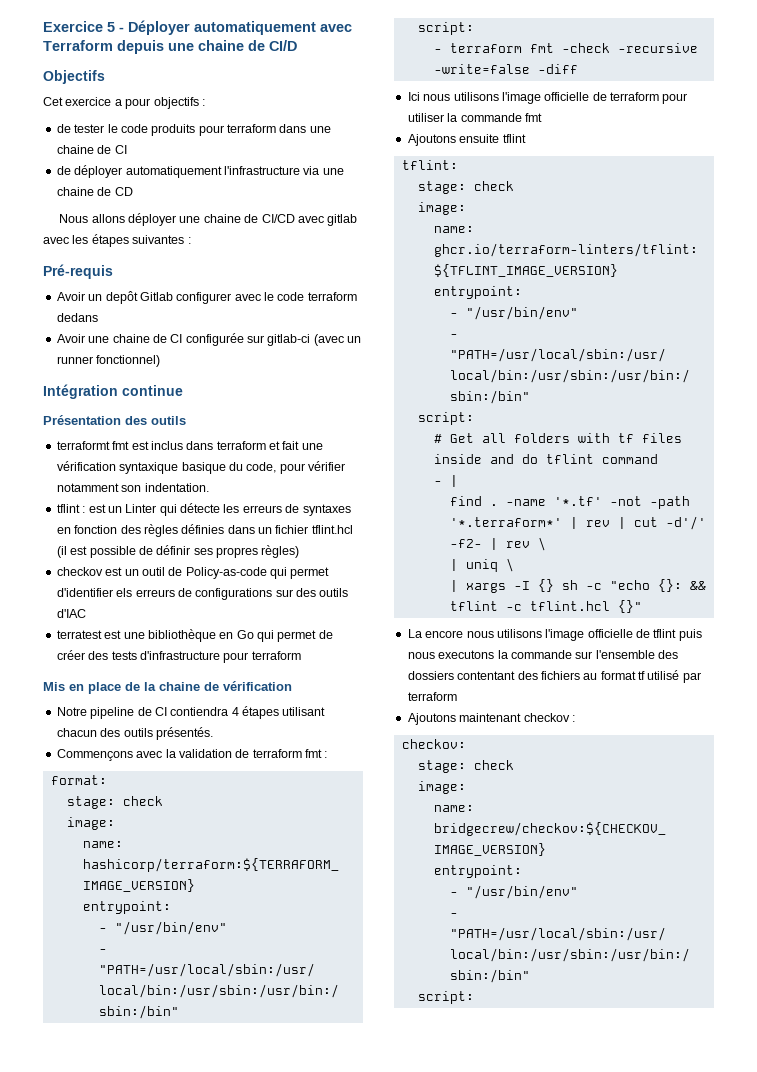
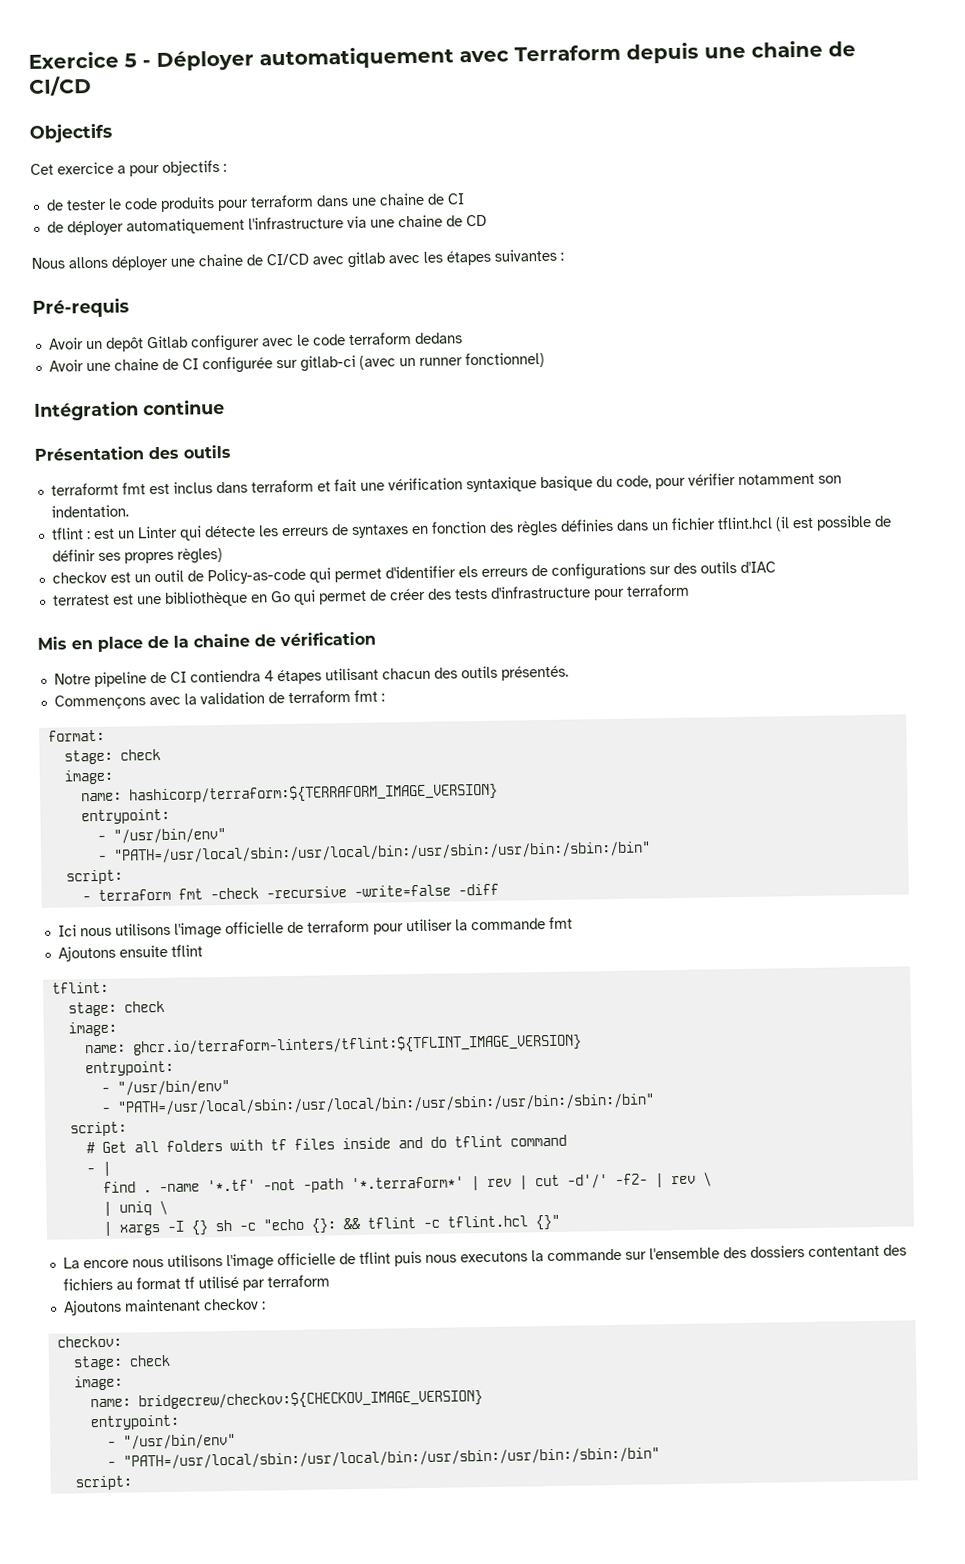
[269,40,297,51] CI/D -> [28,75,92,96] CI/CD

